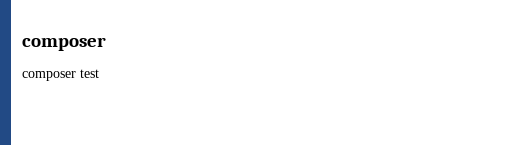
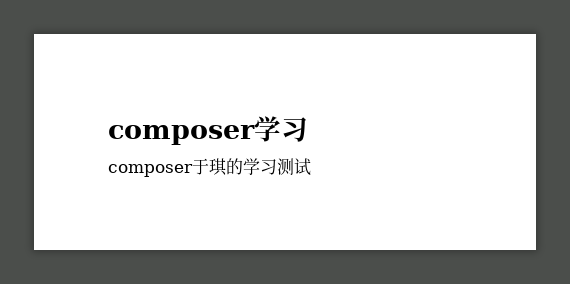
[22,37,106,51] [22,69,99,81] composer // composer test -> [108,116,308,145] [108,158,311,177] composer学习 // composer于琪的学习测试

